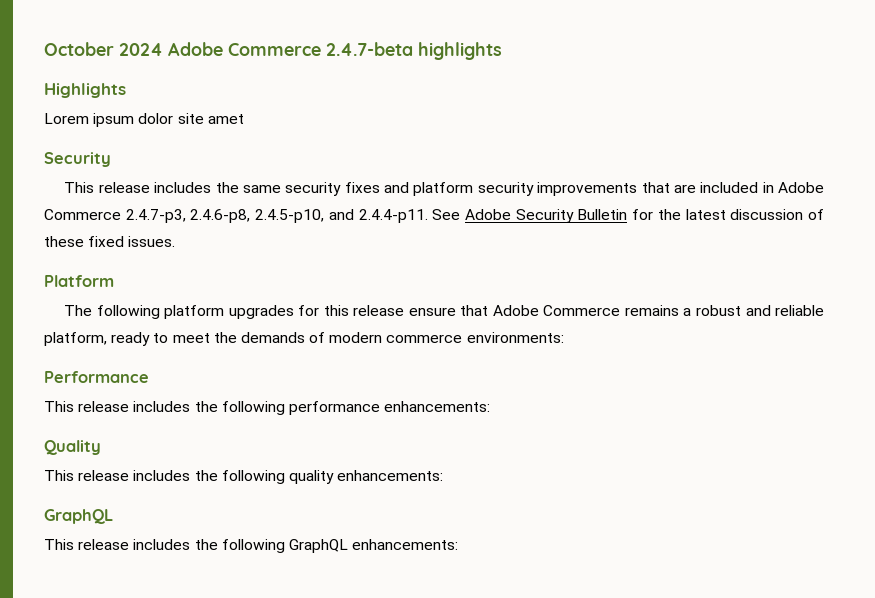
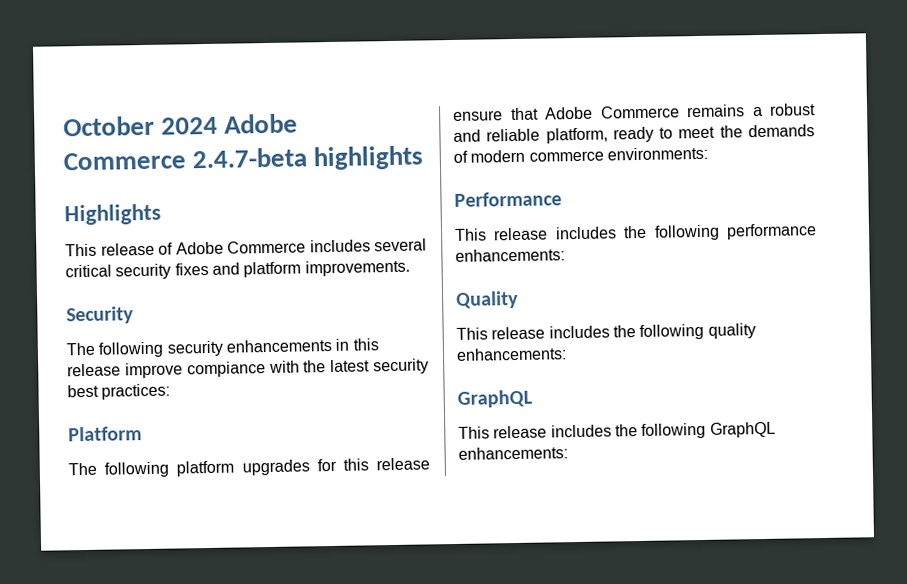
[44,113,244,127] [44,152,111,167] [64,182,824,196] [44,209,824,223] [44,236,176,247] Lorem ipsum dolor site amet // Security // This release includes the same security fixes and platform security improvements that are included in Adobe Commerce 2.4.7-p3, 2.4.6-p8, 2.4.5-p10, and 2.4.4-p11. See Adobe Security Bulletin for the latest discussion of these fixed issues. -> [65,238,427,257] [65,259,410,280] [66,306,134,325] [66,338,379,358] [67,358,429,379] [67,383,171,400] This release of Adobe Commerce includes several critical security fixes and platform improvements. // Security // The following security enhancements in this release improve compiance with the latest security best practices:

